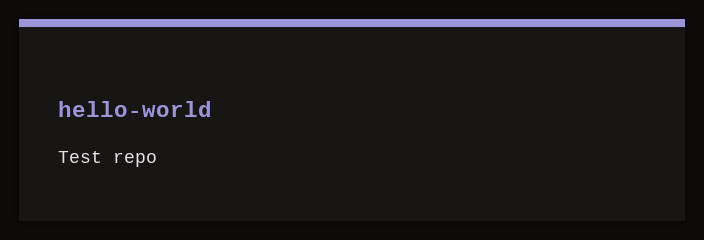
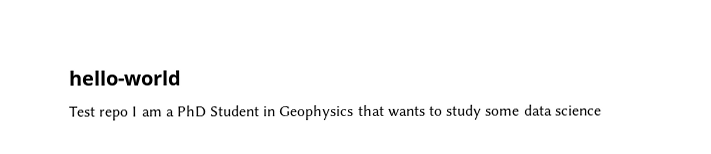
(157, 159) none -> [132,104,602,121] I am a PhD Student in Geophysics that wants to study some data science

